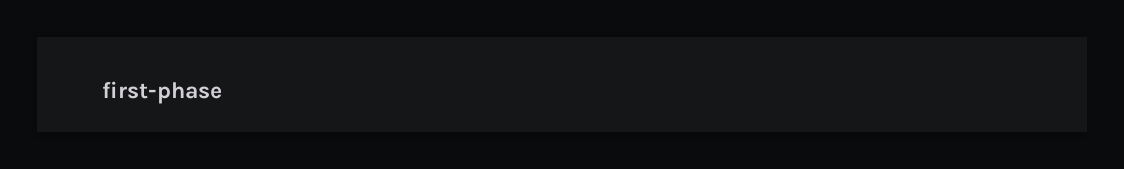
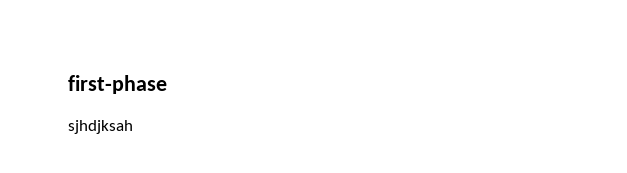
(222, 92) none -> [68,120,133,134] // sjhdjksah

